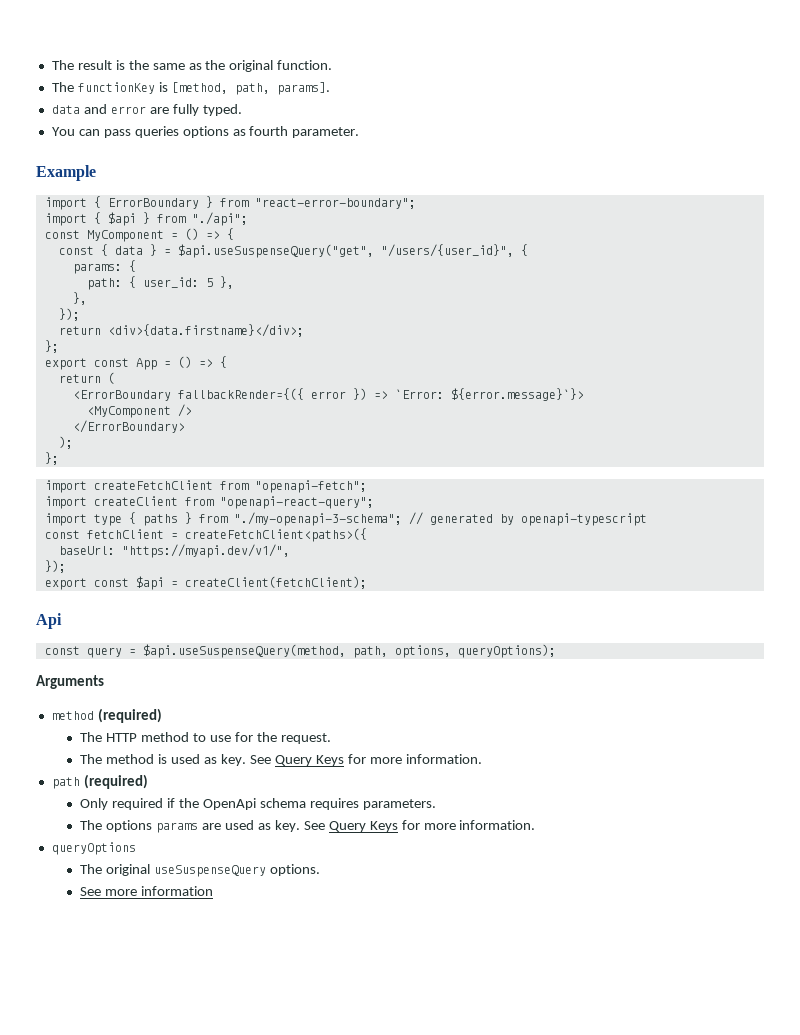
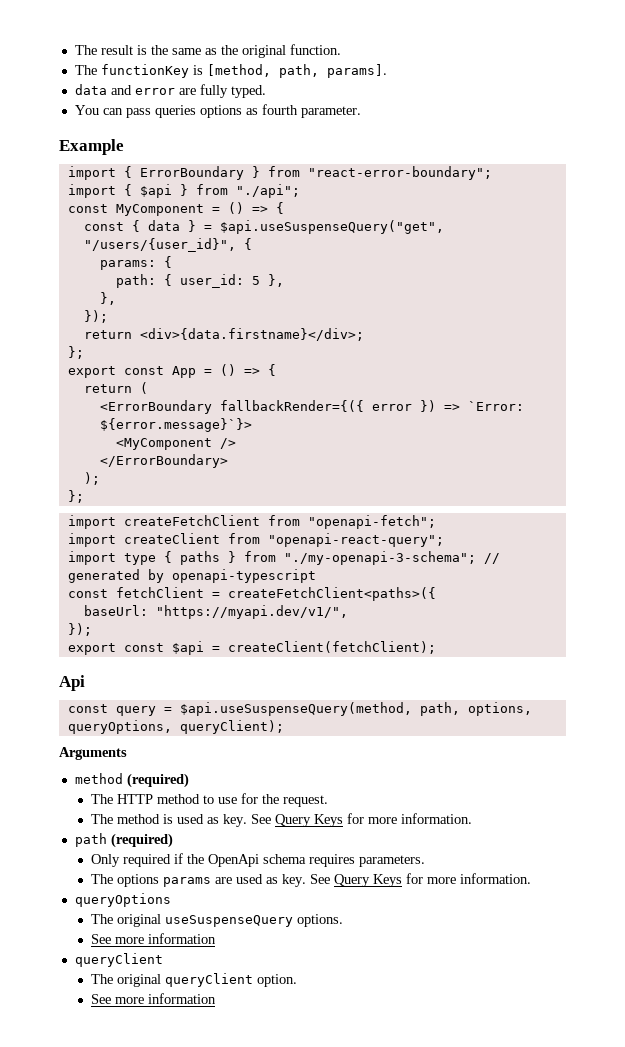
[457,644,556,658] queryOptions); -> [67,720,284,734] queryOptions, queryClient);
(214, 891) none -> [74,953,163,967] [91,973,298,987] [91,993,217,1004] // queryClient // The original queryClient option. // See more information

